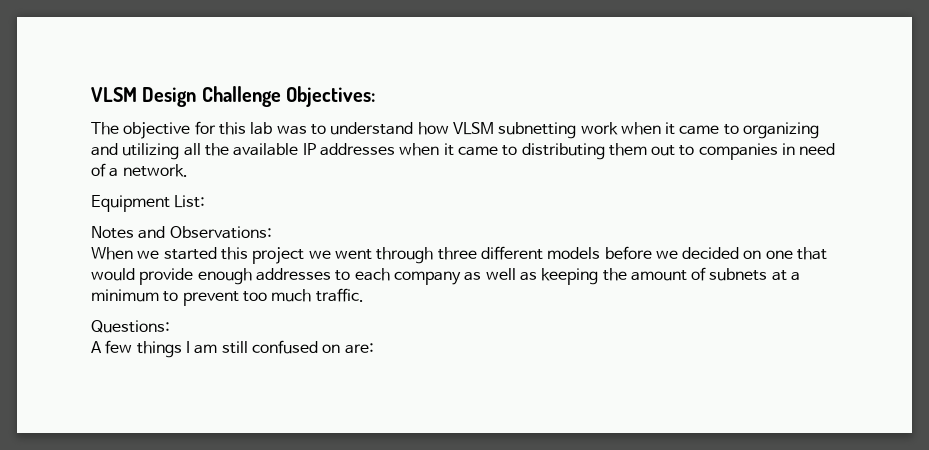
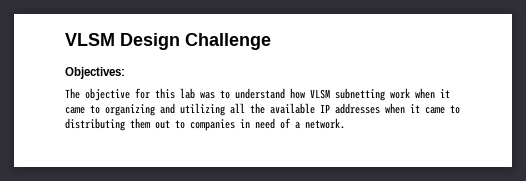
(281, 96) none -> (271, 41) //
[91,195,206,212] [91,226,272,239] [91,246,828,264] [91,267,801,285] [91,288,364,306] [91,320,170,333] [91,340,374,358] // Equipment List: // Notes and Observations: // When we started this project we went through three different models before we decided on one that would provide enough addresses to each company as well as keeping the amount of subnets at a minimum to prevent too much traffic. // Questions: // A few things I am still confused on are: -> (345, 123) none

